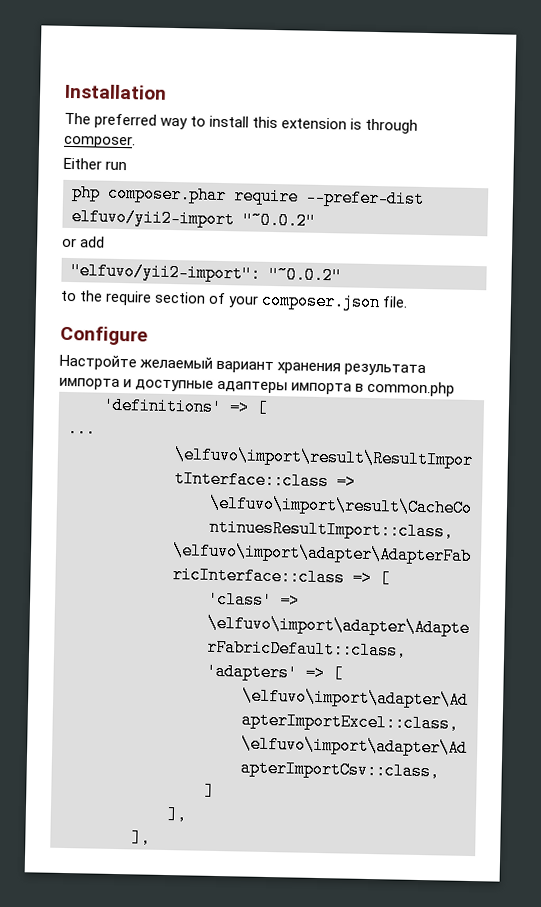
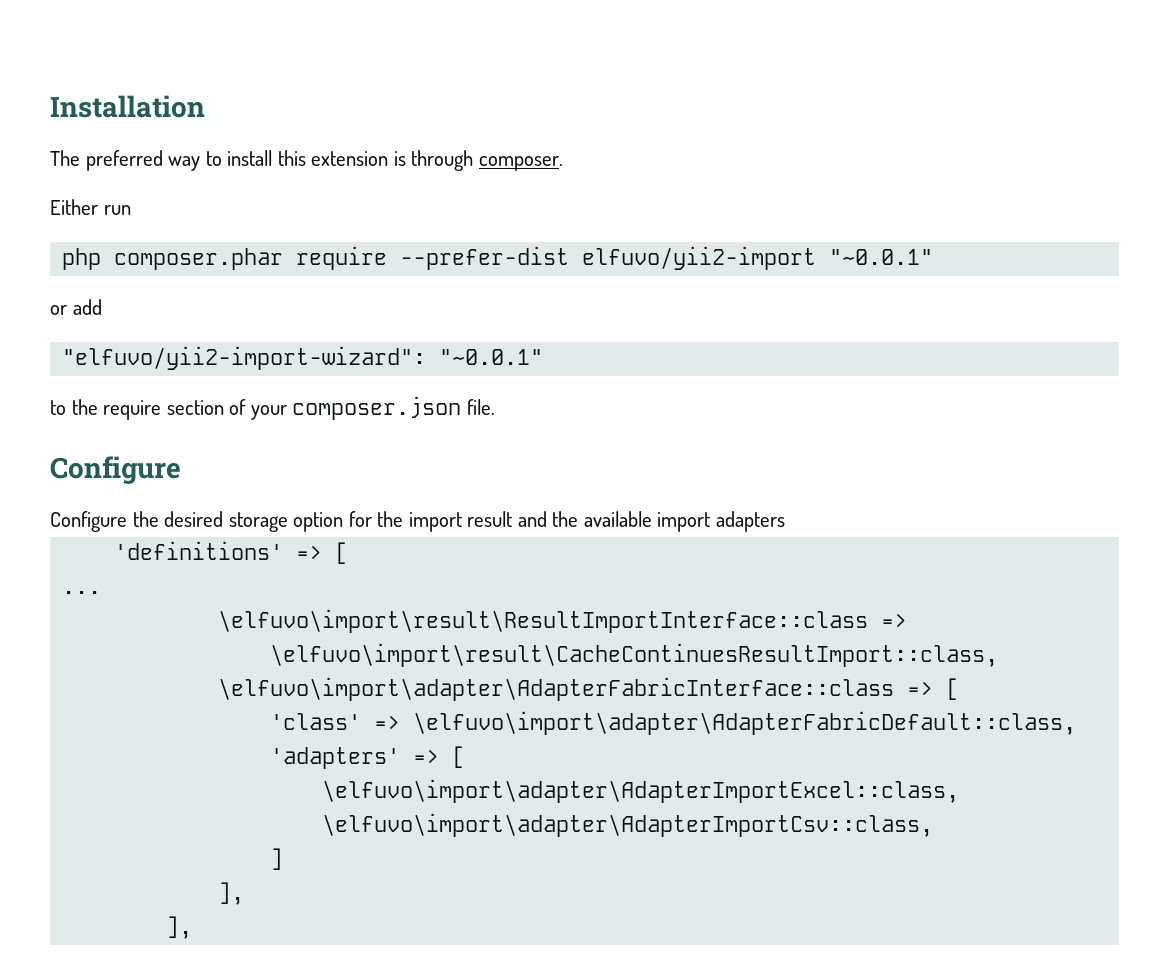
[242,211,316,230] "~0.0.2" -> [829,249,934,265] "~0.0.1"
[70,262,342,285] "elfuvo/yii2-import": "~0.0.2" -> [62,346,544,370] "elfuvo/yii2-import-wizard": "~0.0.1"
[59,353,427,377] [59,377,456,397] Настройте желаемый вариант хранения результата импорта и доступные адаптеры импорта в common.php -> [50,511,785,532] Configure the desired storage option for the import result and the available import adapters

